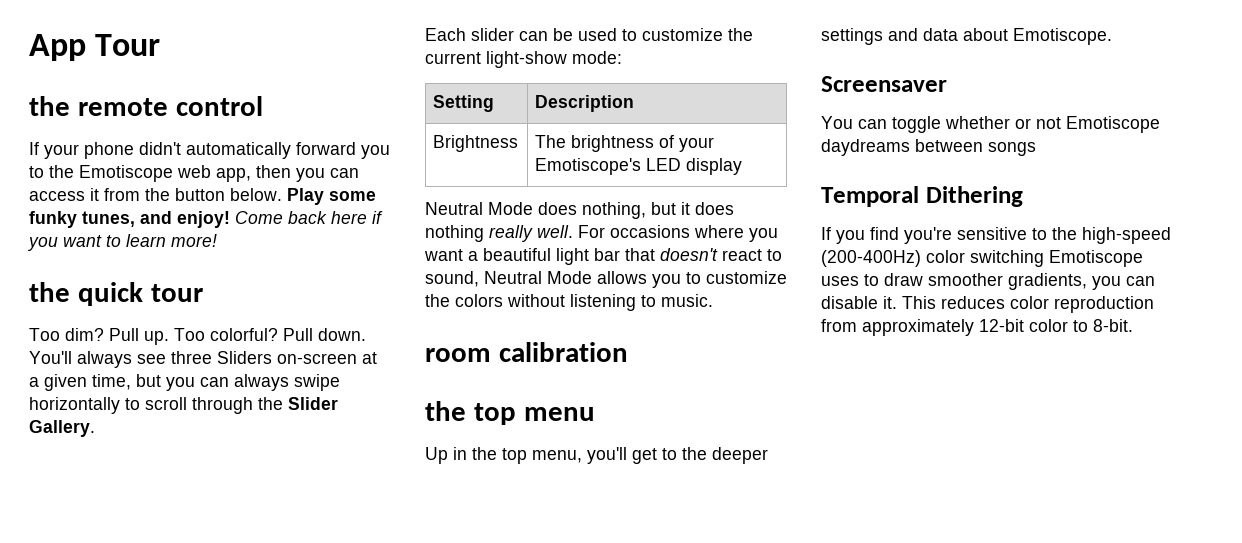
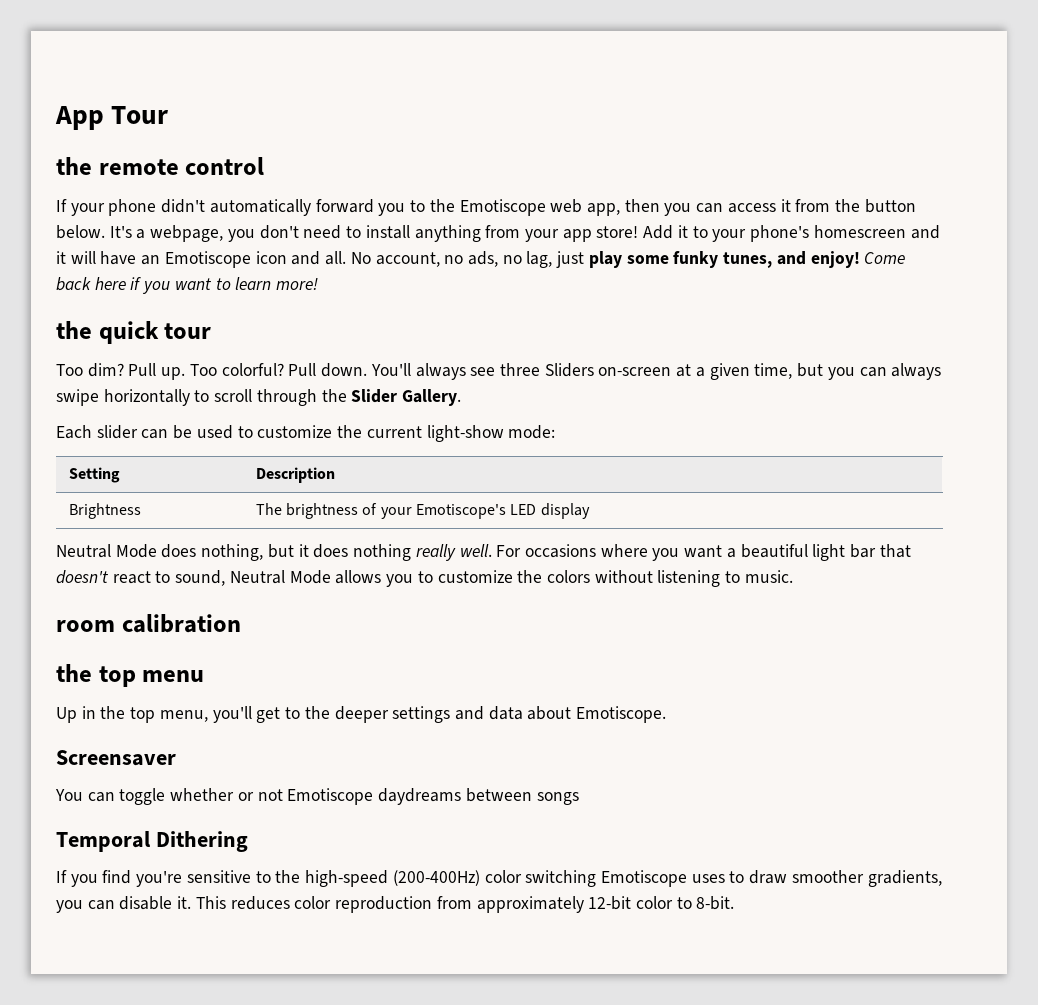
[287,188,324,205] Play -> [109,225,940,242] [56,251,622,268] It's a webpage, you don't need to install anything from your app store! Add it to your phone's homescreen and it will have an Emotiscope icon and all. No account, no ads, no lag, just play

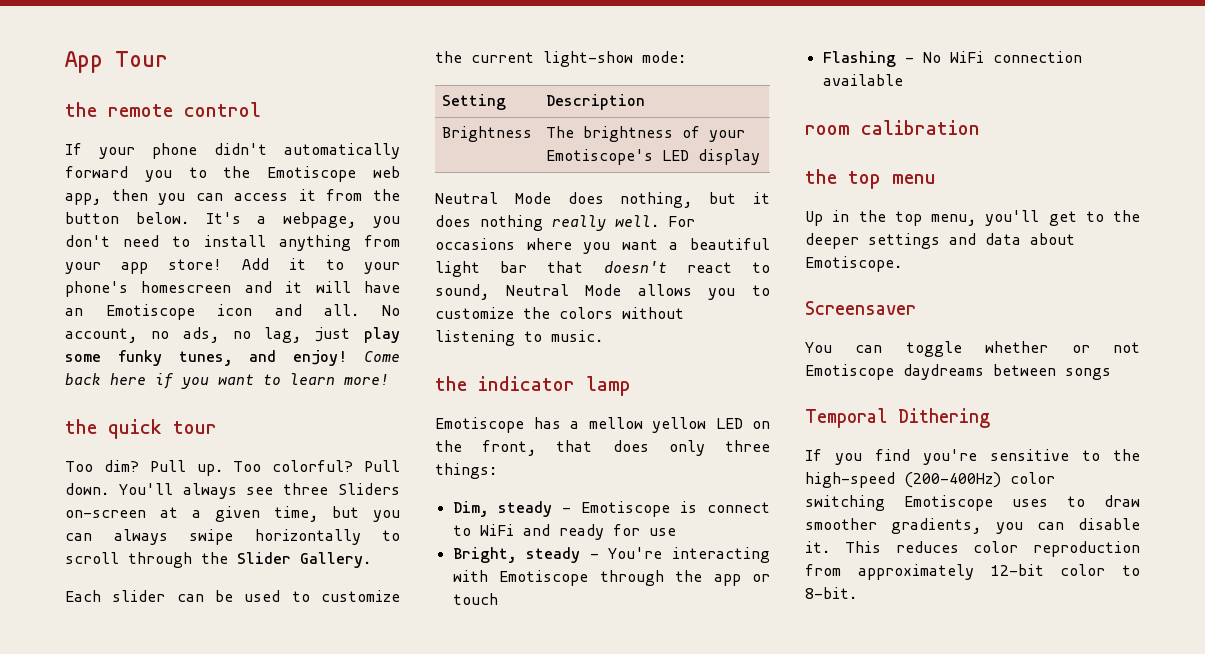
(793, 576) none -> [435,376,631,396] [435,417,770,433] [435,440,770,456] [435,463,497,479] [452,501,770,517] [452,524,676,540] [452,547,770,563] [452,570,770,586] [452,593,498,605] [822,51,1082,67] [822,74,903,86] // the indicator lamp // Emotiscope has a mellow yellow LED on the front, that does only three things: // Dim, steady - Emotiscope is connect to WiFi and ready for use // Bright, steady - You're interacting with Emotiscope through the app or touch // Flashing - No WiFi connection available

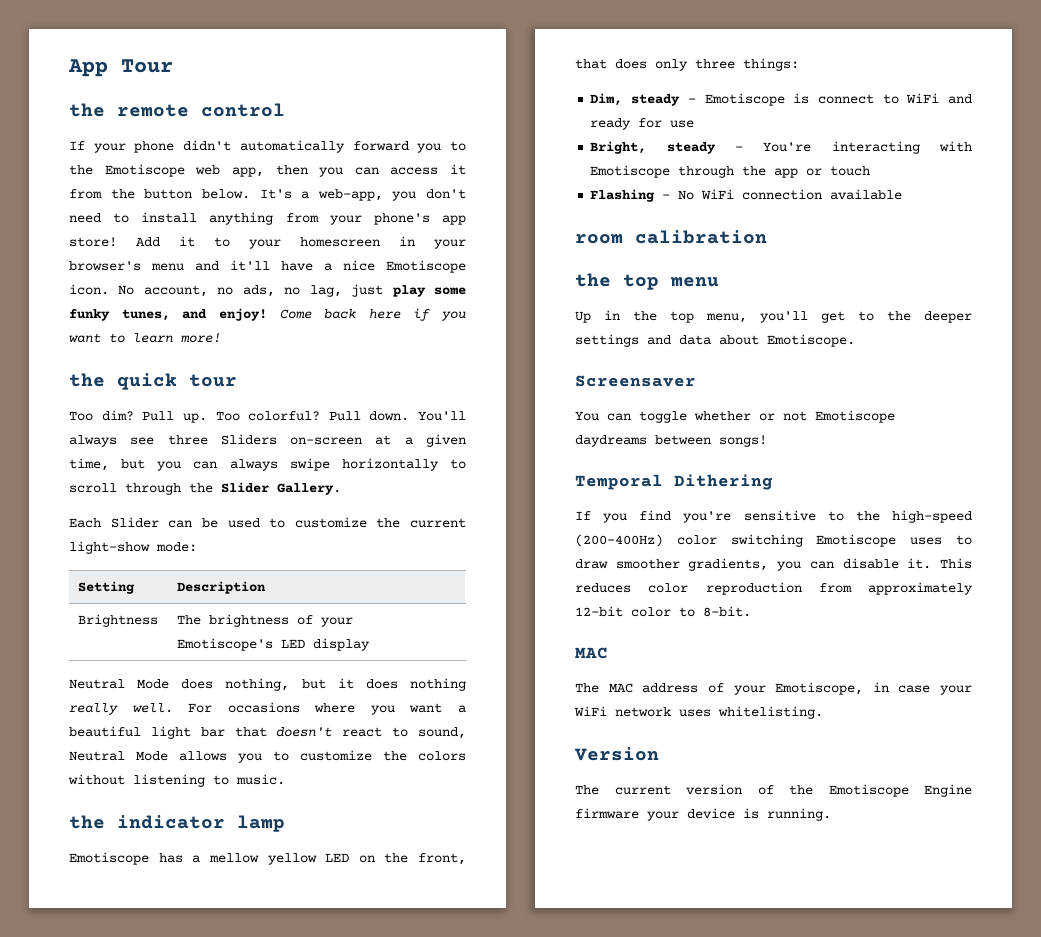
[283,212,357,228] webpage, -> [317,189,383,201] web-app,
(101, 268) none -> [373,213,430,225] phone's
[65,281,400,297] [65,304,360,320] phone's homescreen and it will have an Emotiscope icon and all. -> [300,236,466,249] [69,260,466,273] [69,284,109,295] homescreen in your browser's menu and it'll have a nice Emotiscope icon.
[112,590,166,602] slider -> [110,517,159,528] Slider
[1065,368,1111,380] songs -> [719,435,767,447] songs!
(857, 593) none -> [575,647,608,659] [575,682,972,695] [574,706,823,719] [574,747,659,761] [575,784,972,797] [575,808,831,821] // MAC // The MAC address of your Emotiscope, in case your WiFi network uses whitelisting. // Version // The current version of the Emotiscope Engine firmware your device is running.

